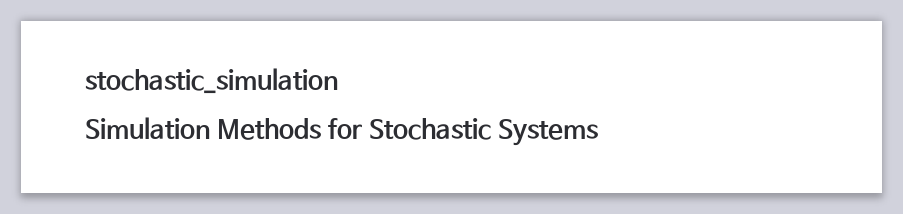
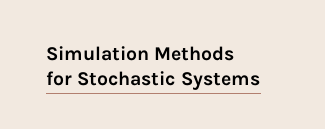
[85,68,338,94] stochastic_simulation // -> (46, 53) none

